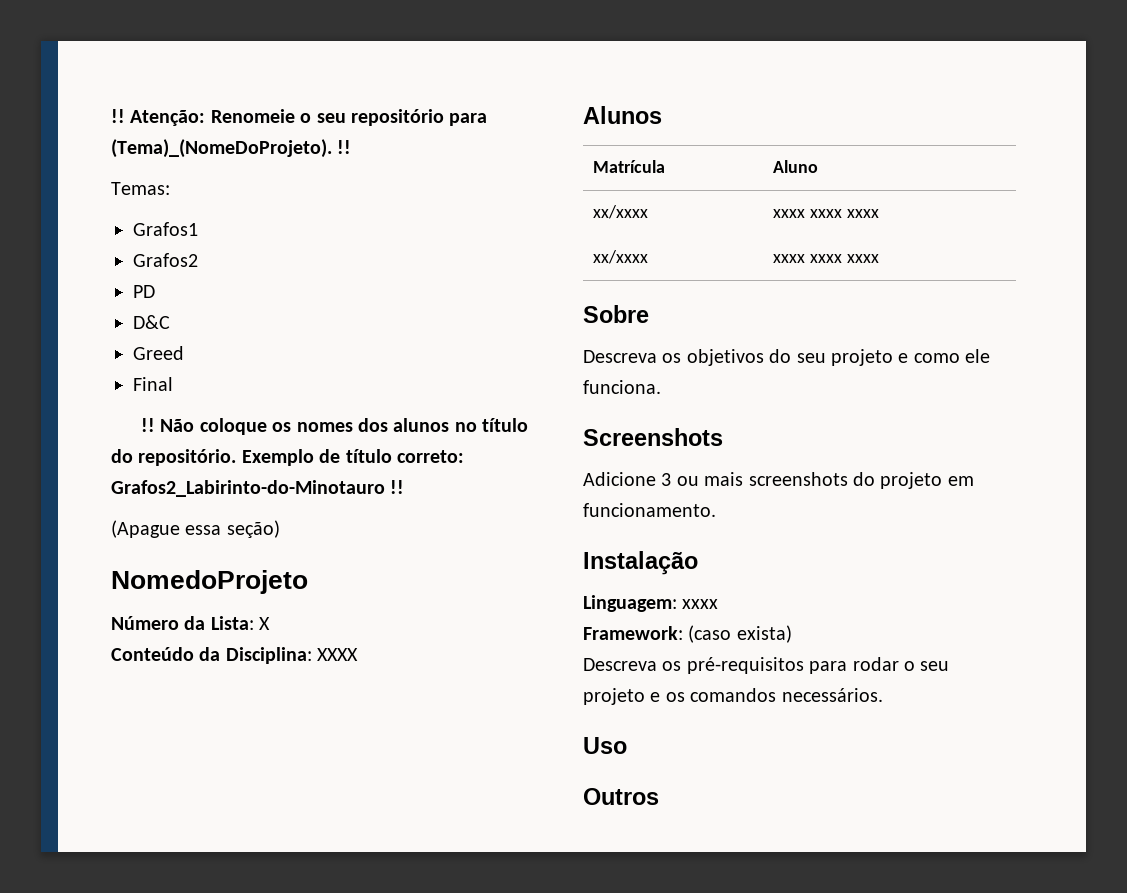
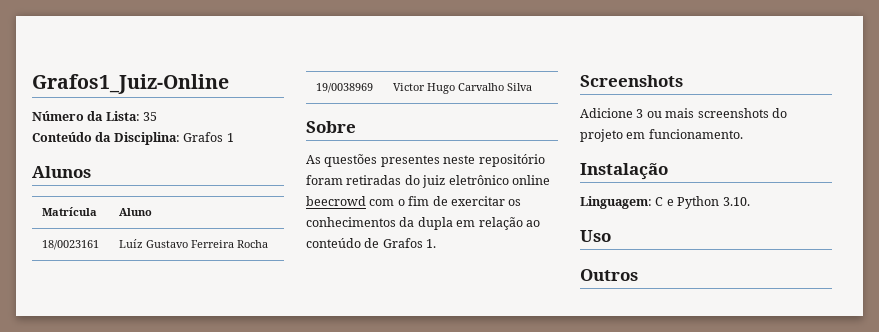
[111,109,488,126] [111,139,352,158] [111,182,170,195] [133,222,198,236] [133,253,198,267] [133,285,155,298] [133,315,170,329] [133,346,184,360] [133,377,173,391] [141,418,529,435] [111,449,464,466] [111,480,405,497] [111,520,280,538] [111,570,308,594] !! Atenção: Renomeie o seu repositório para (Tema)_(NomeDoProjeto). !! // Temas: // Grafos1 // Grafos2 // PD // D&C // Greed // Final // !! Não coloque os nomes dos alunos no título do repositório. Exemplo de título correto: Grafos2_Labirinto-do-Minotauro !! // (Apague essa seção) // NomedoProjeto -> [32,74,229,94] Grafos1_Juiz-Online
[259,617,271,630] X -> [143,112,158,121] 35
[317,648,359,661] XXXX -> [183,132,234,142] Grafos 1
[592,205,648,219] [772,209,879,218] [592,250,648,264] [772,254,879,263] [583,305,649,323] [583,349,991,366] [583,380,661,394] xx/xxxx | xxxx xxxx xxxx // xx/xxxx | xxxx xxxx xxxx // Sobre // Descreva os objetivos do seu projeto e como ele funciona. -> [41,240,99,250] [118,239,268,248] [315,83,373,93] [392,83,532,94] [306,121,356,133] [306,154,545,167] [306,175,550,188] [306,196,522,206] [306,217,540,230] [306,238,437,248] 18/0023161 | Luíz Gustavo Ferreira Rocha // 19/0038969 | Victor Hugo Carvalho Silva // Sobre // As questões presentes neste repositório foram retiradas do juiz eletrônico online beecrowd com o fim de exercitar os conhecimentos da dupla em relação ao conteúdo de Grafos 1.
[682,599,719,609] [583,625,792,643] [583,657,950,674] [583,688,883,705] xxxx // Framework: (caso exista) // Descreva os pré-requisitos para rodar o seu projeto e os comandos necessários. -> [655,196,750,209] C e Python 3.10.

